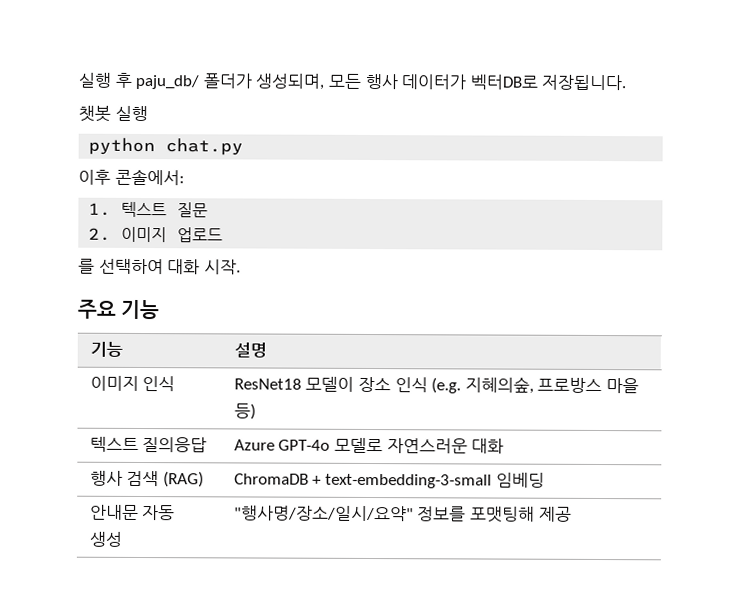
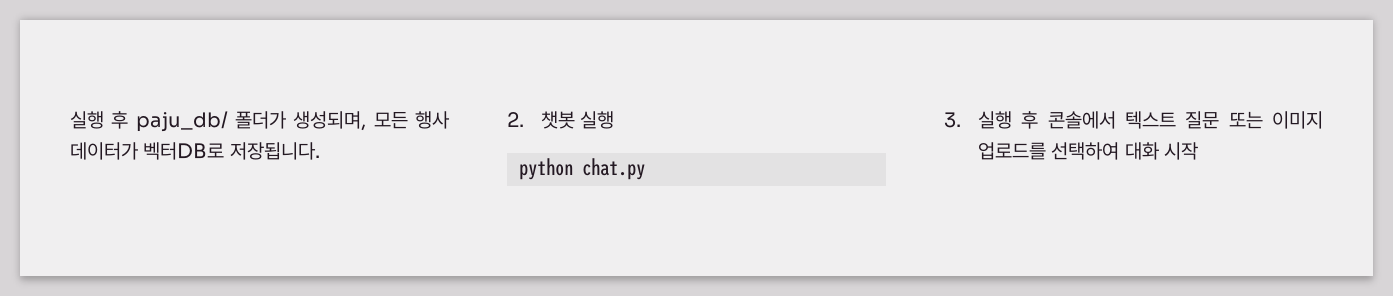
(627, 82) none -> [507,112,524,127] 2.
[78,168,185,186] [88,201,209,218] [88,226,224,243] [78,258,241,275] [77,299,161,320] [89,341,123,357] [233,342,267,358] [89,375,176,392] [233,376,640,394] [233,403,256,420] [89,436,208,453] [233,437,505,454] [89,470,205,488] [233,472,545,489] [89,504,176,521] [88,531,123,547] [233,505,572,523] 이후 콘솔에서: // 1. 텍스트 질문 // 2. 이미지 업로드 // 를 선택하여 대화 시작. // 주요 기능 // 기능 | 설명 // 이미지 인식 | ResNet18 모델이 장소 인식 (e.g. 지혜의숲, 프로방스 마을 등) // 텍스트 질의응답 | Azure GPT-4o 모델로 자연스러운 대화 // 행사 검색 (RAG) | ChromaDB + text-embedding-3-small 임베딩 // 안내문 자동 생성 | "행사명/장소/일시/요약" 정보를 포맷팅해 제공 -> [944,111,1323,129] [977,142,1199,160] 3. 실행 후 콘솔에서 텍스트 질문 또는 이미지 업로드를 선택하여 대화 시작

